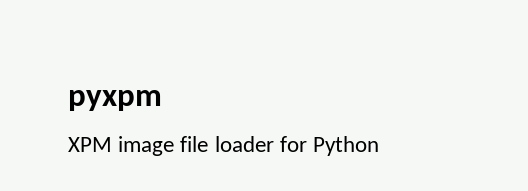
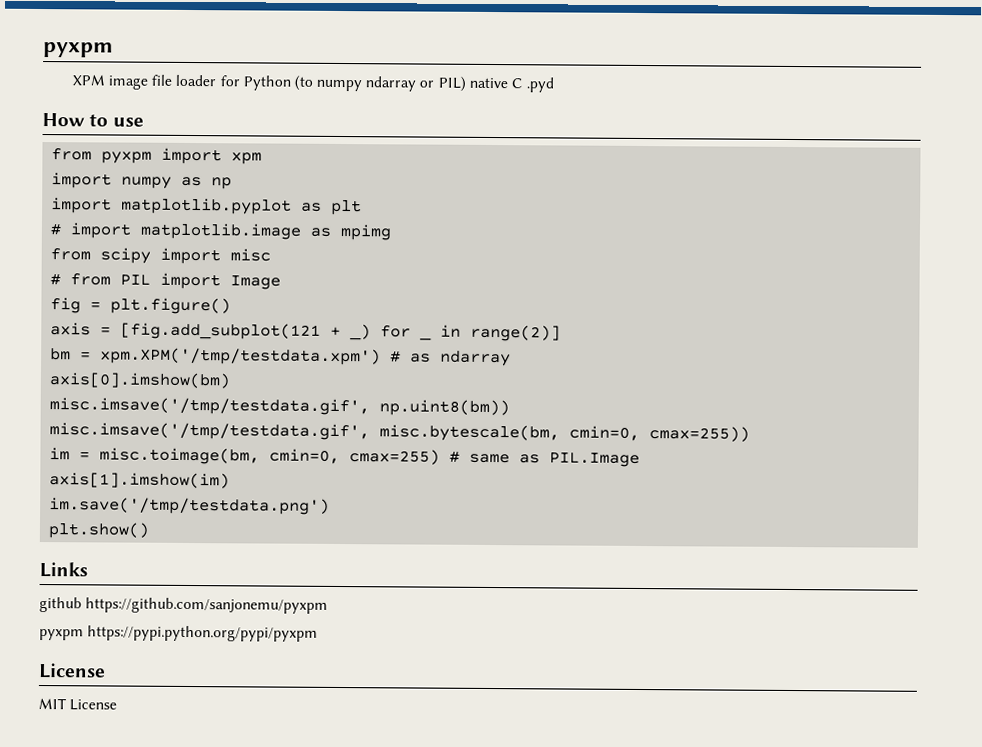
(380, 146) none -> [293,75,555,93] [42,113,144,127] [51,147,263,165] [51,172,233,190] [51,197,363,216] [50,222,392,241] [50,247,272,265] [50,272,282,290] [50,297,232,315] [50,322,562,342] [50,347,512,367] [49,372,231,389] [49,397,511,417] [49,422,751,442] [49,447,641,467] [49,472,231,489] [49,497,331,515] [48,522,151,539] [39,562,88,578] [39,597,329,614] [39,625,319,642] [38,663,106,679] [38,698,118,711] (to numpy ndarray or PIL) native C .pyd // How to use // from pyxpm import xpm // import numpy as np // import matplotlib.pyplot as plt // # import matplotlib.image as mpimg // from scipy import misc // # from PIL import Image // fig = plt.figure() // axis = [fig.add_subplot(121 + _) for _ in range(2)] // bm = xpm.XPM('/tmp/testdata.xpm') # as ndarray // axis[0].imshow(bm) // misc.imsave('/tmp/testdata.gif', np.uint8(bm)) // misc.imsave('/tmp/testdata.gif', misc.bytescale(bm, cmin=0, cmax=255)) // im = misc.toimage(bm, cmin=0, cmax=255) # same as PIL.Image // axis[1].imshow(im) // im.save('/tmp/testdata.png') // plt.show() // Links // github https://github.com/sanjonemu/pyxpm // pyxpm https://pypi.python.org/pypi/pyxpm // License // MIT License

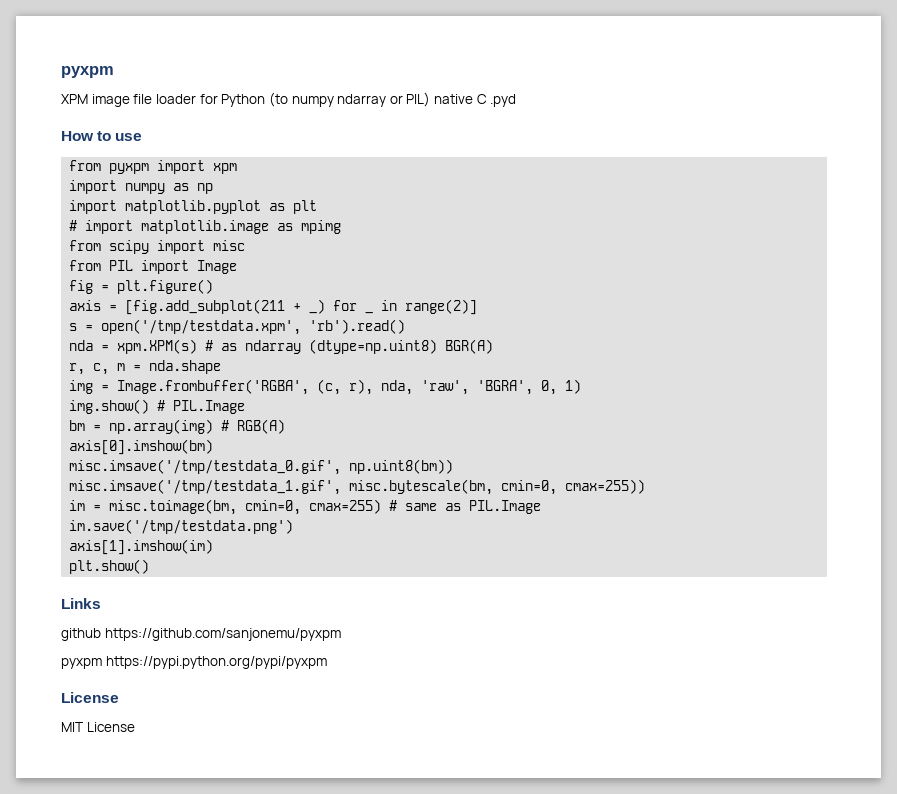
[50,273,62,286] # -> (246, 245) none
[120,322,322,340] [fig.add_subplot(121 -> [125,299,286,315] [fig.add_subplot(211
[50,347,512,367] bm = xpm.XPM('/tmp/testdata.xpm') # as ndarray -> [69,319,406,335] [69,339,494,354] [69,360,222,375] [69,379,582,395] [69,399,246,414] [69,419,286,434] s = open('/tmp/testdata.xpm', 'rb').read() // nda = xpm.XPM(s) # as ndarray (dtype=np.uint8) BGR(A) // r, c, m = nda.shape // img = Image.frombuffer('RGBA', (c, r), nda, 'raw', 'BGRA', 0, 1) // img.show() # PIL.Image // bm = np.array(img) # RGB(A)
[49,397,371,416] misc.imsave('/tmp/testdata.gif', -> [69,459,342,475] misc.imsave('/tmp/testdata_0.gif',
[49,422,371,441] misc.imsave('/tmp/testdata.gif', -> [69,479,342,495] misc.imsave('/tmp/testdata_1.gif',
(641, 459) none -> [69,519,294,534] // im.save('/tmp/testdata.png')
[49,497,331,515] // im.save('/tmp/testdata.png') -> (214, 547) none

